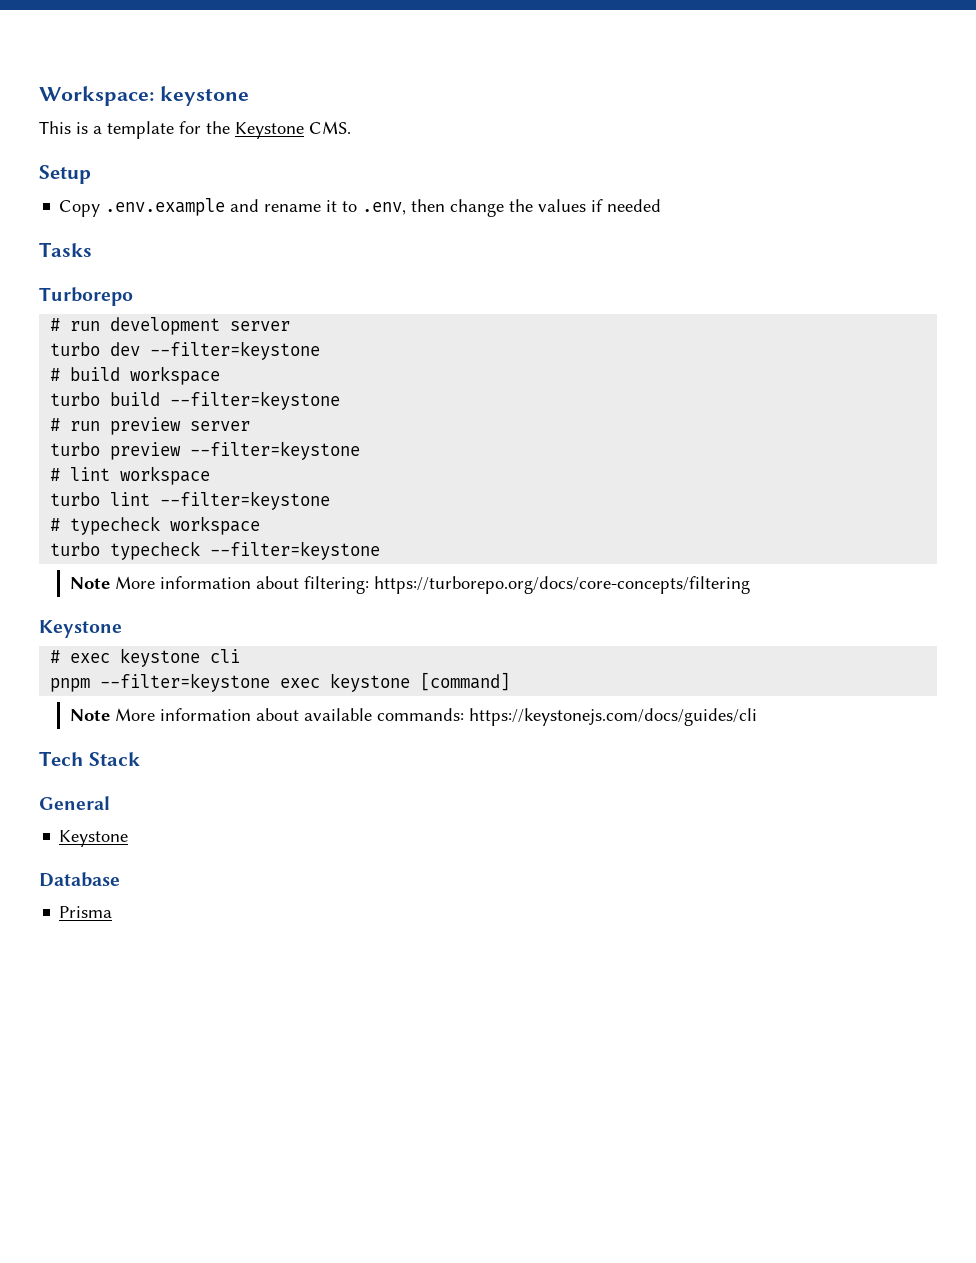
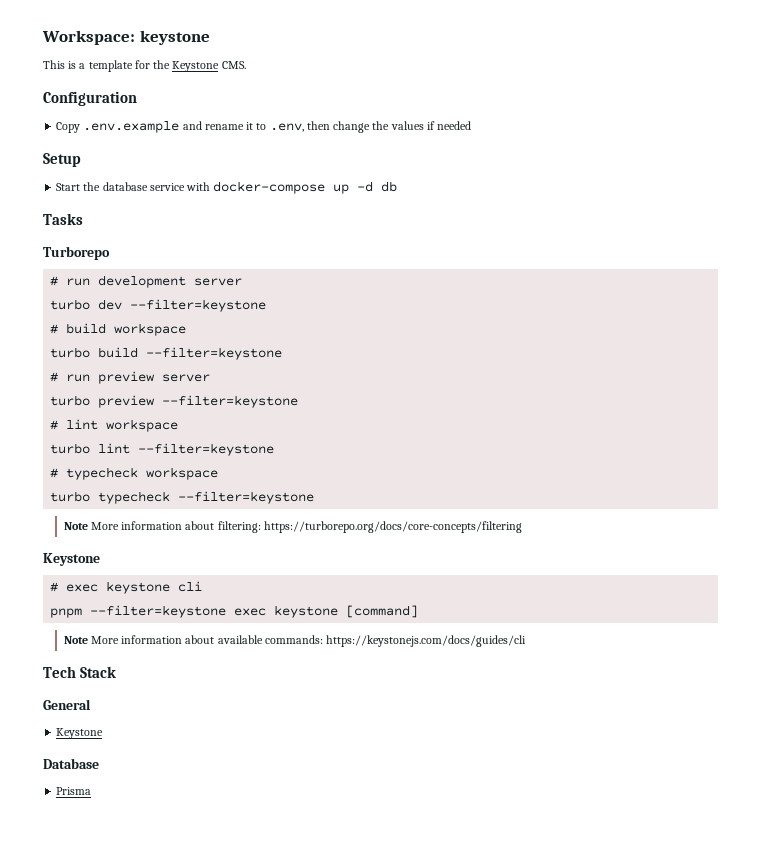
[39,165,91,184] Setup -> [43,91,137,106] Configuration
(662, 205) none -> [43,153,81,167] [56,181,398,194] // Setup // Start the database service with docker-compose up -d db

